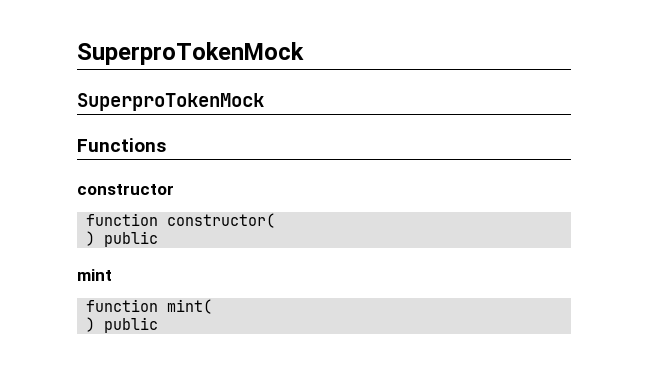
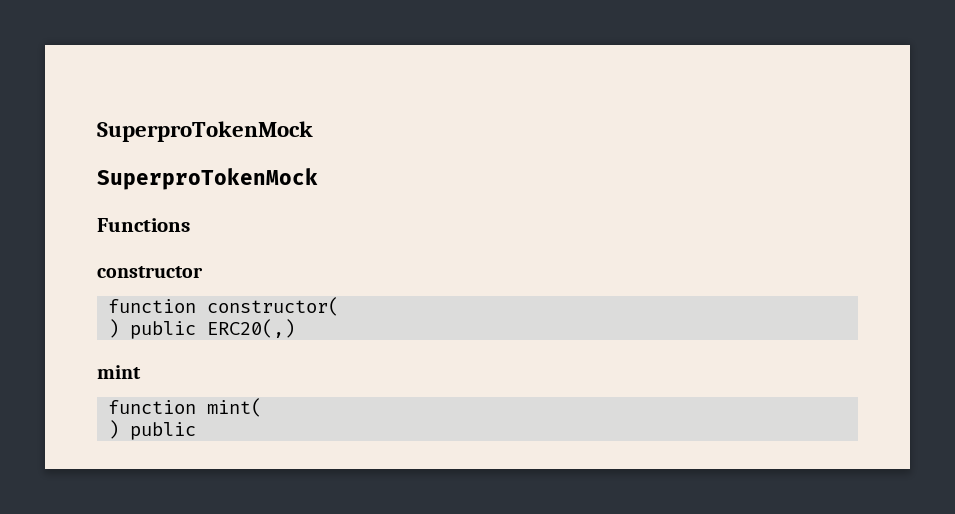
(158, 239) none -> [207,319,296,338] ERC20(,)

